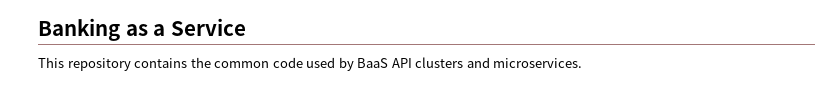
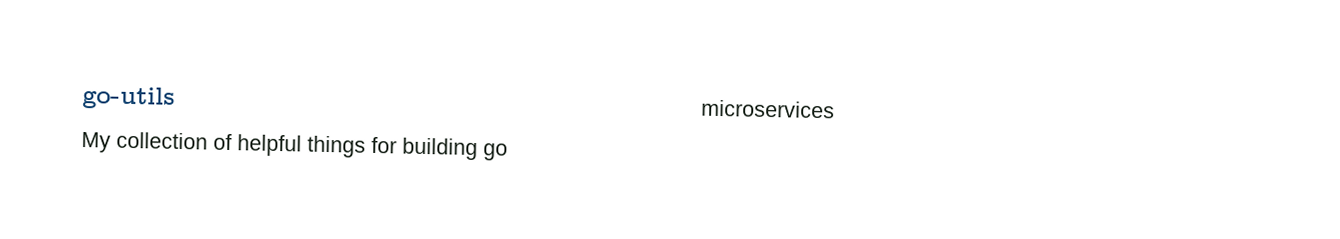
[38,18,246,41] [38,57,583,71] Banking as a Service // This repository contains the common code used by BaaS API clusters and microservices. -> [82,85,175,110] [81,131,508,161] [701,99,835,119] go-utils // My collection of helpful things for building go microservices

